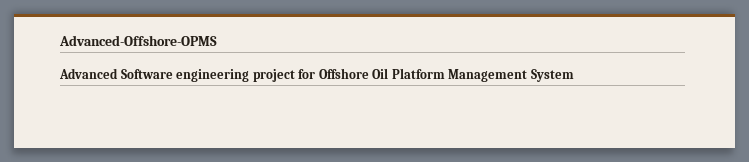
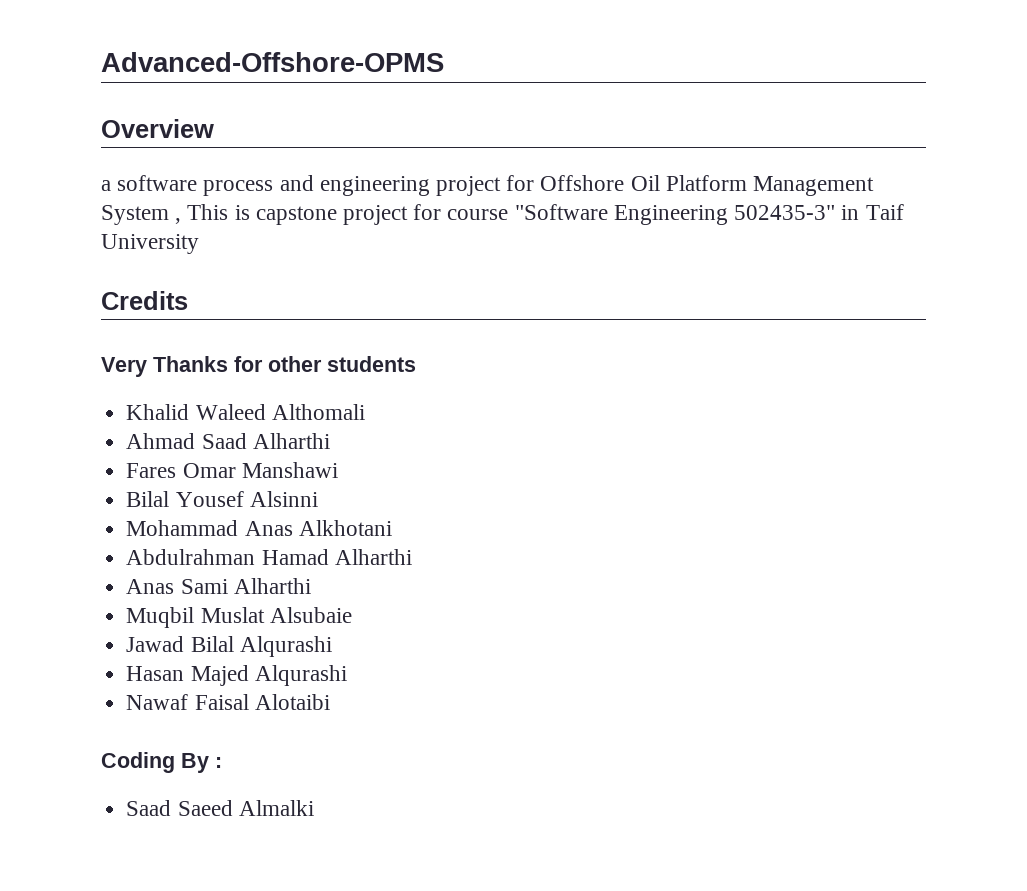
[59,68,173,79] Advanced Software -> [101,119,214,138] [101,175,314,196] Overview // a software process and
(574, 75) none -> [175,204,904,225] [101,234,199,254] [101,291,188,310] [101,356,416,377] [126,404,365,420] [126,433,330,449] [126,462,338,478] [126,491,318,507] [126,520,392,536] [126,549,412,565] [126,578,311,594] [126,607,352,628] [126,636,332,657] [126,665,347,686] [126,694,330,710] [101,752,222,773] [126,800,314,816] , This is capstone project for course "Software Engineering 502435-3" in Taif University // Credits // Very Thanks for other students // Khalid Waleed Althomali // Ahmad Saad Alharthi // Fares Omar Manshawi // Bilal Yousef Alsinni // Mohammad Anas Alkhotani // Abdulrahman Hamad Alharthi // Anas Sami Alharthi // Muqbil Muslat Alsubaie // Jawad Bilal Alqurashi // Hasan Majed Alqurashi // Nawaf Faisal Alotaibi // Coding By : // Saad Saeed Almalki

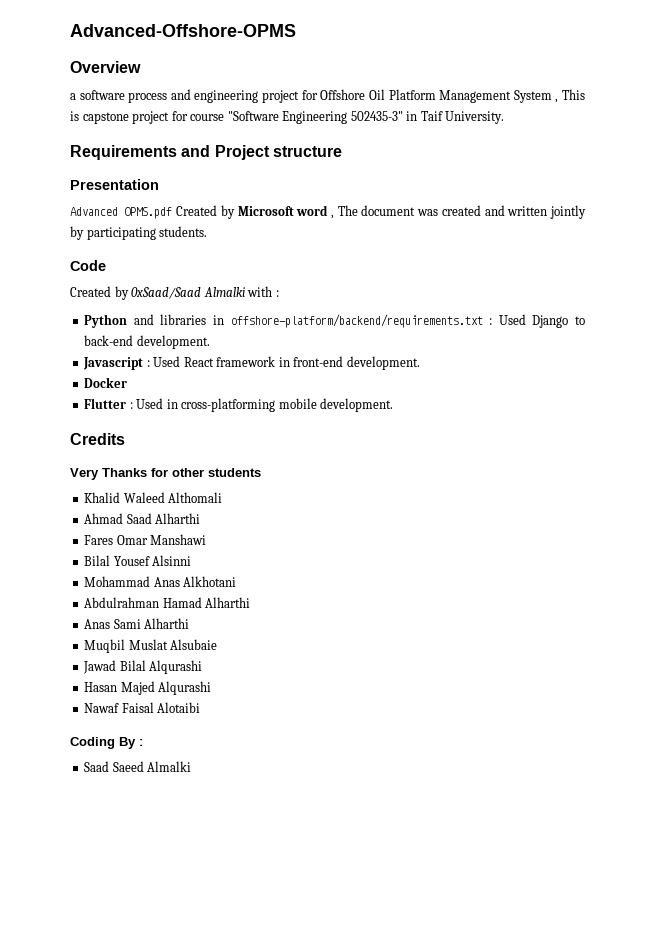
[101,234,199,254] University -> [445,111,505,124] [70,145,342,160] [70,179,159,190] [70,205,587,219] [70,226,208,240] [70,260,106,271] [70,286,279,300] [84,314,585,328] [84,335,210,349] [83,356,420,370] [84,377,128,388] [84,398,394,412] University. // Requirements and Project structure // Presentation // Advanced OPMS.pdf Created by Microsoft word , The document was created and written jointly by participating students. // Code // Created by 0xSaad/Saad Almalki with : // Python and libraries in offshore-platform/backend/requirements.txt : Used Django to back-end development. // Javascript : Used React framework in front-end development. // Docker // Flutter : Used in cross-platforming mobile development.

